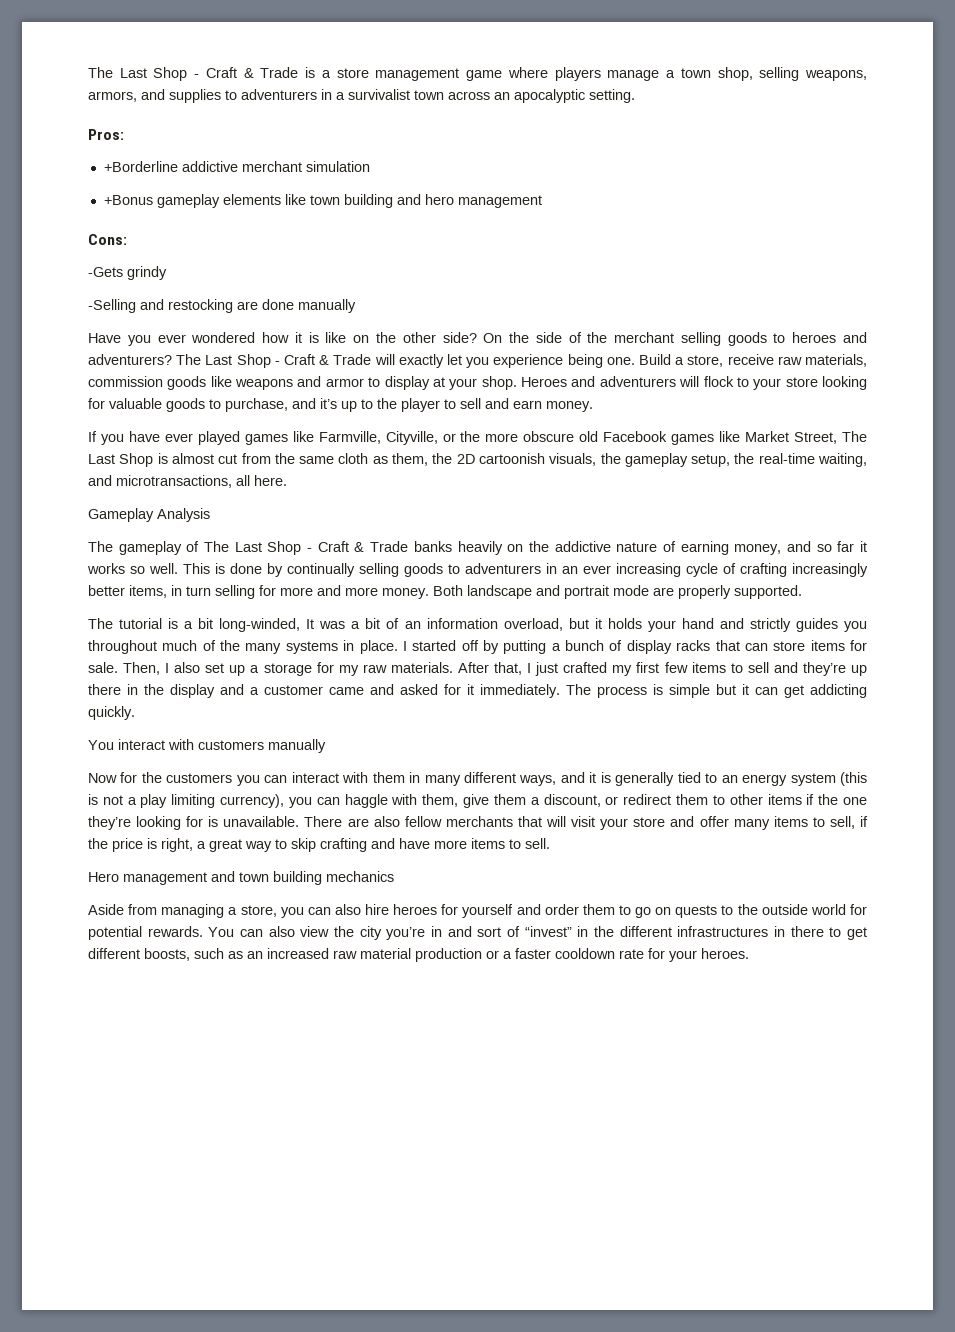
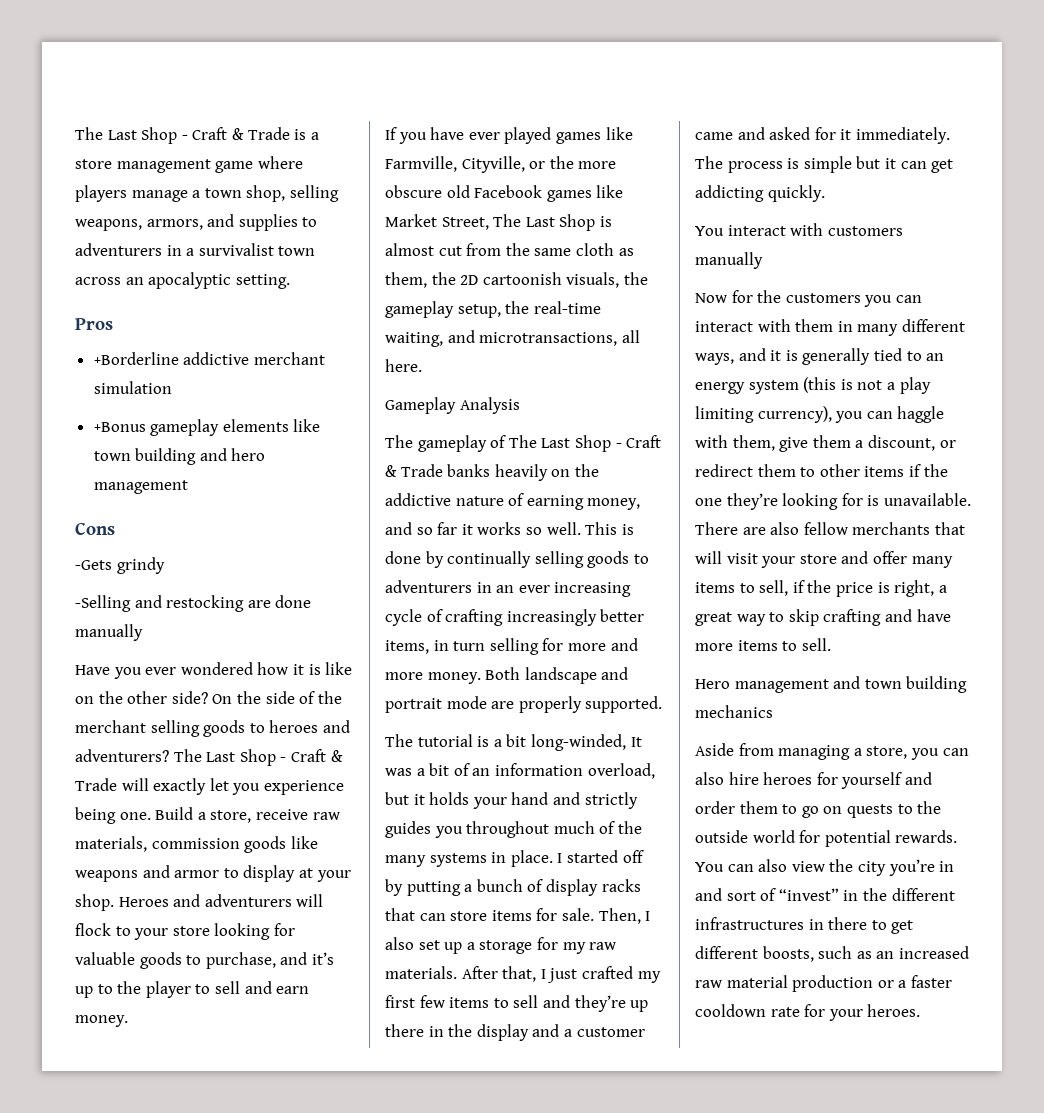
[88,129,124,140] Pros: -> [75,318,113,330] Pros
[88,234,127,245] Cons: -> [75,522,115,535] Cons

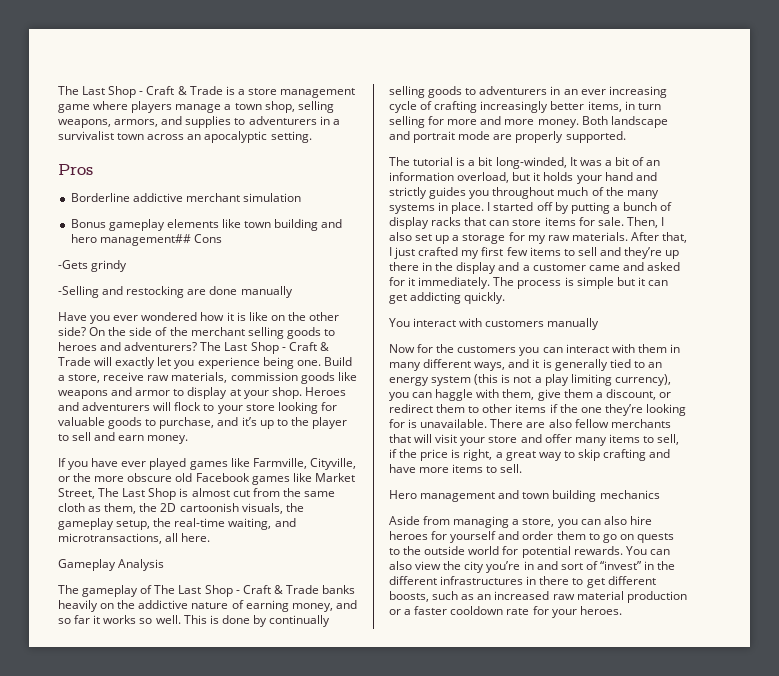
[93,352,179,365] +Borderline -> [70,193,130,202] Borderline
[93,422,146,432] +Bonus -> [70,219,106,228] Bonus
[93,480,188,494] management // -> [99,234,191,246] management##

